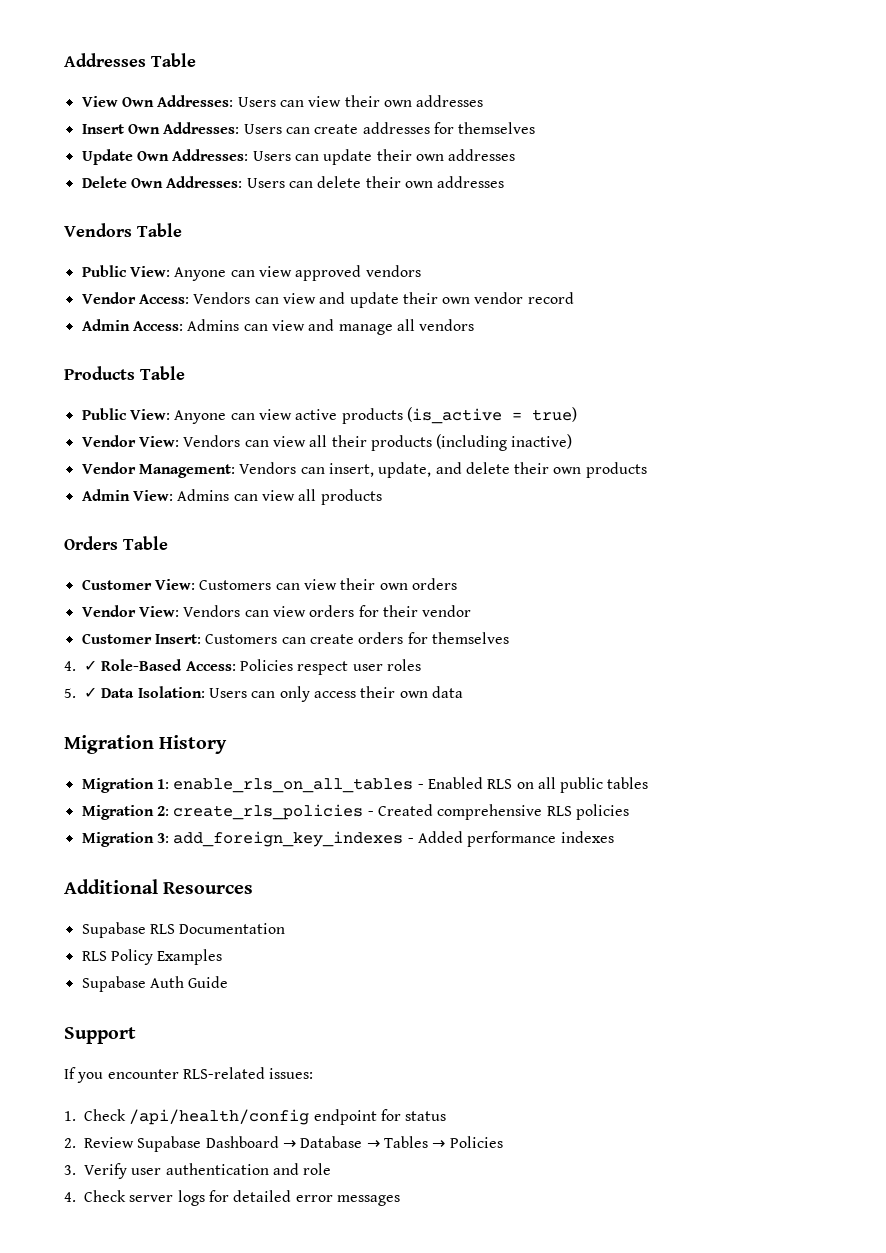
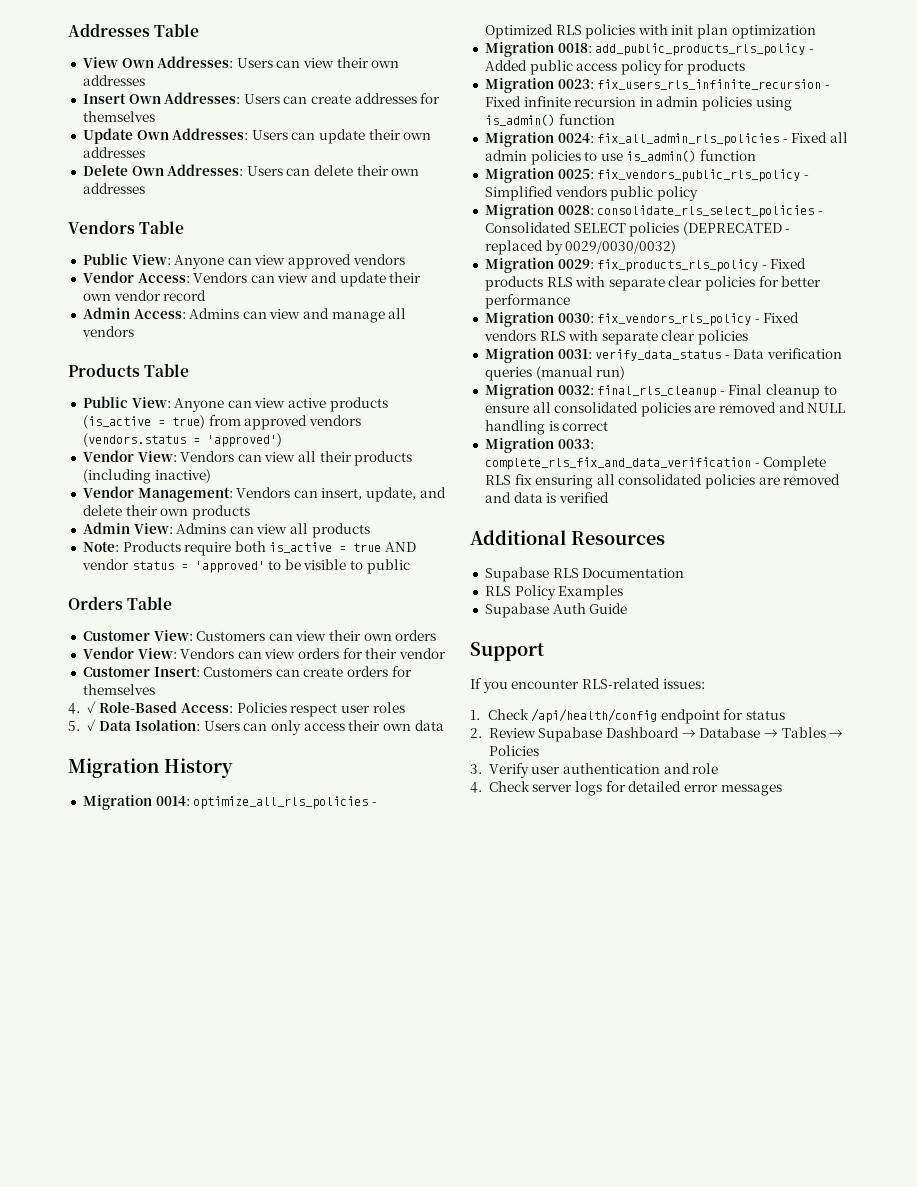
(577, 414) none -> [208,415,361,430] [82,433,282,447] from approved vendors (vendors.status = 'approved')
(382, 497) none -> [82,541,417,556] [81,559,410,574] // Note: Products require both is_active = true AND vendor status = 'approved' to be visible to public
[156,777,649,793] [81,804,629,820] [81,831,614,847] 1: enable_rls_on_all_tables - Enabled RLS on all public tables // Migration 2: create_rls_policies - Created comprehensive RLS policies // Migration 3: add_foreign_key_indexes - Added performance indexes -> [155,796,377,809] [484,24,816,39] [484,42,814,57] [484,60,746,75] [484,78,830,93] [484,96,792,111] [484,114,615,126] [484,132,849,147] [484,150,757,165] [484,168,809,183] [484,186,698,201] [484,204,823,219] [484,222,791,237] [484,240,677,255] [484,258,807,273] [484,276,822,291] [484,294,570,309] [484,312,800,327] [483,330,749,345] [484,348,843,363] [484,366,626,381] [484,384,837,399] [484,402,846,417] [484,420,609,435] [484,438,594,453] [484,456,827,471] [484,474,841,489] [484,492,609,503] 0014: optimize_all_rls_policies - Optimized RLS policies with init plan optimization // Migration 0018: add_public_products_rls_policy - Added public access policy for products // Migration 0023: fix_users_rls_infinite_recursion - Fixed infinite recursion in admin policies using is_admin() function // Migration 0024: fix_all_admin_rls_policies - Fixed all admin policies to use is_admin() function // Migration 0025: fix_vendors_public_rls_policy - Simplified vendors public policy // Migration 0028: consolidate_rls_select_policies - Consolidated SELECT policies (DEPRECATED - replaced by 0029/0030/0032) // Migration 0029: fix_products_rls_policy - Fixed products RLS with separate clear policies for better performance // Migration 0030: fix_vendors_rls_policy - Fixed vendors RLS with separate clear policies // Migration 0031: verify_data_status - Data verification queries (manual run) // Migration 0032: final_rls_cleanup - Final cleanup to ensure all consolidated policies are removed and NULL handling is correct // Migration 0033: complete_rls_fix_and_data_verification - Complete RLS fix ensuring all consolidated policies are removed and data is verified

